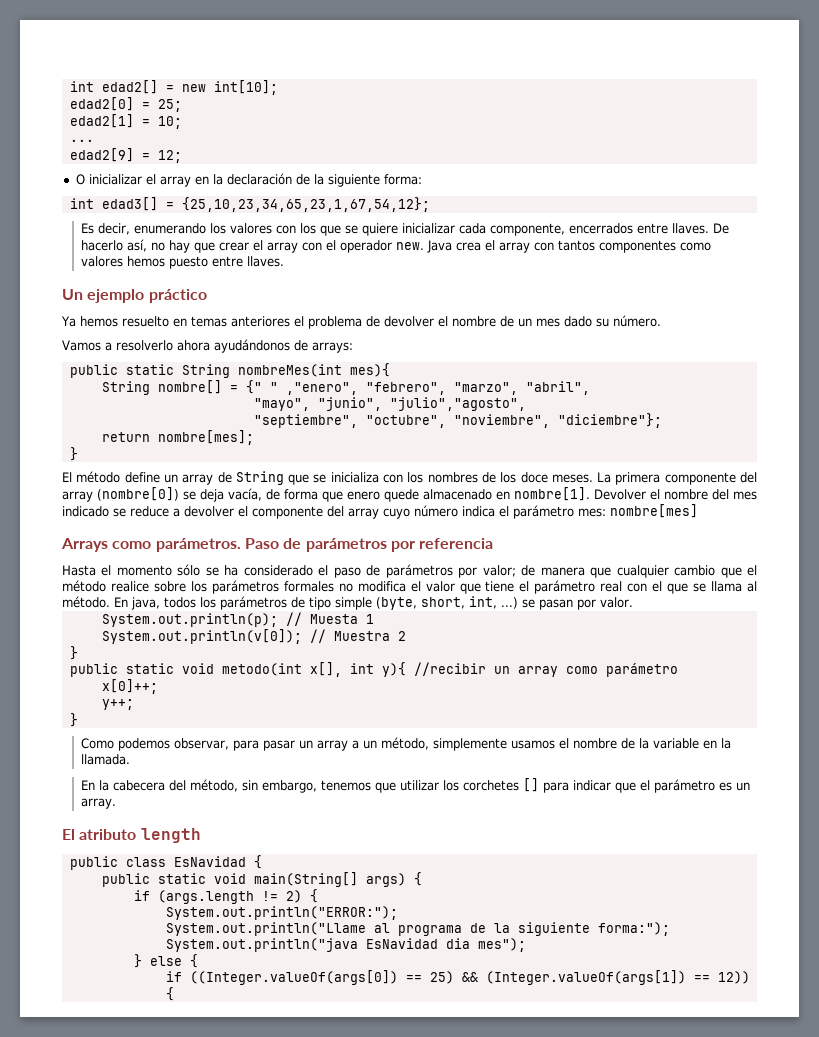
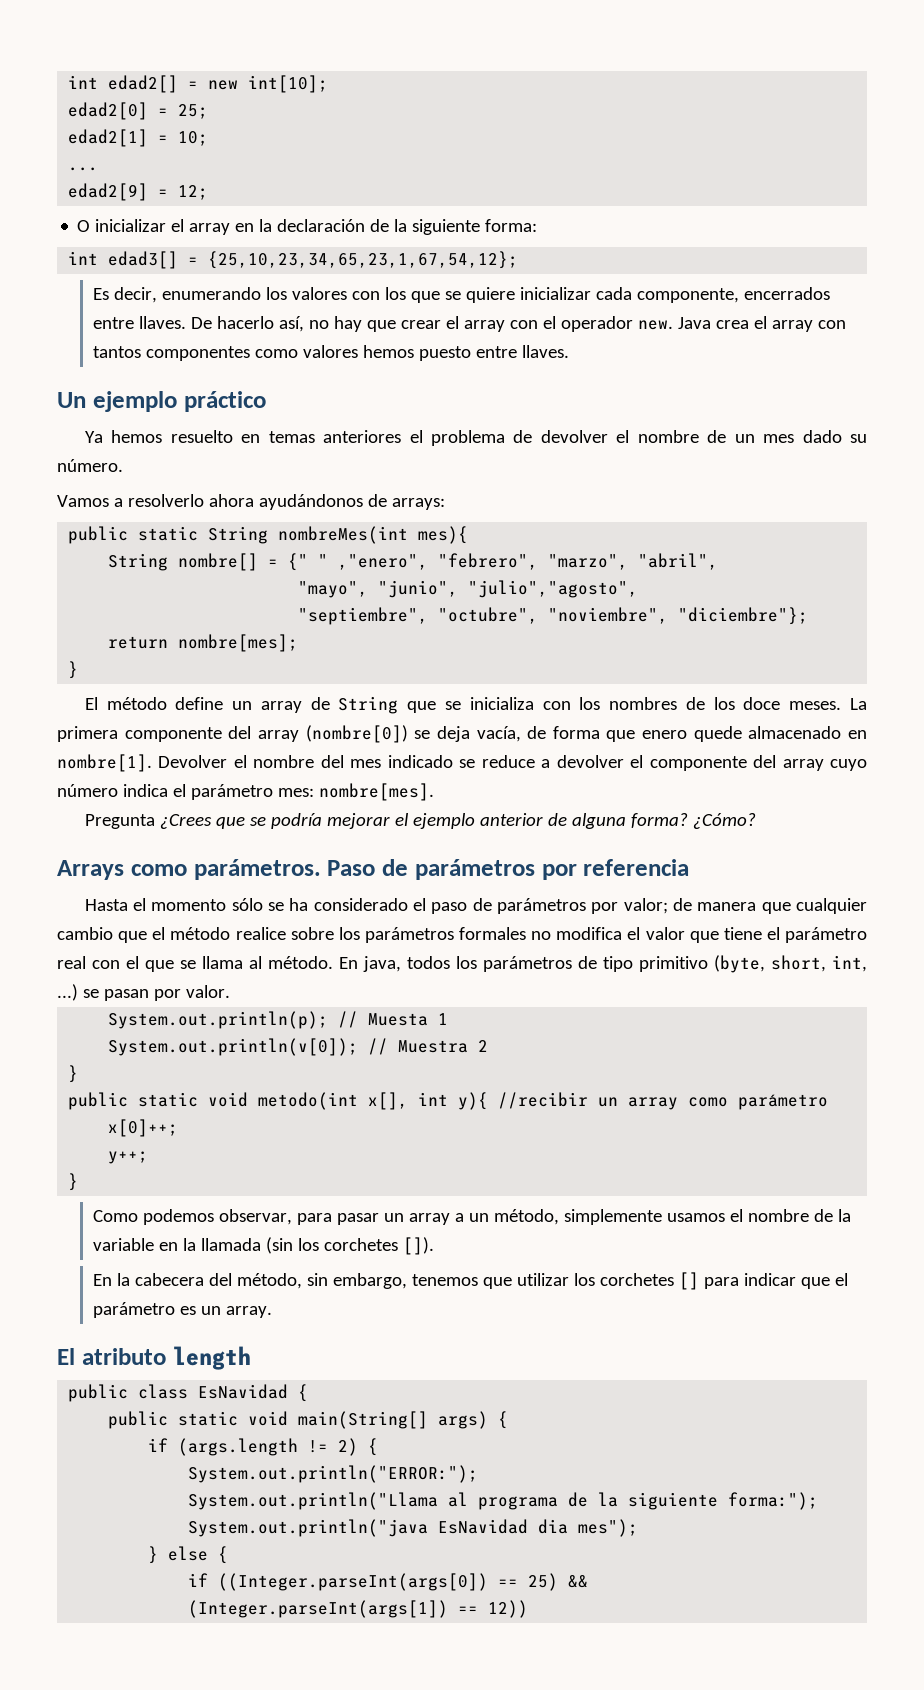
[610,504,698,518] nombre[mes] -> [318,783,434,801] [84,813,756,829] nombre[mes]. // Pregunta ¿Crees que se podría mejorar el ejemplo anterior de alguna forma? ¿Cómo?
[335,597,372,610] simple -> [639,956,708,972] primitivo
[81,754,131,765] llamada. -> [201,1237,435,1255] llamada (sin los corchetes []).
[165,922,366,936] System.out.println("Llame -> [188,1492,439,1510] System.out.println("Llama
[189,970,398,985] ((Integer.valueOf(args[0]) -> [218,1573,489,1591] ((Integer.parseInt(args[0])
[485,970,686,985] (Integer.valueOf(args[1]) -> [188,1600,449,1618] (Integer.parseInt(args[1])
[165,987,174,1001] { -> (529, 1609) none

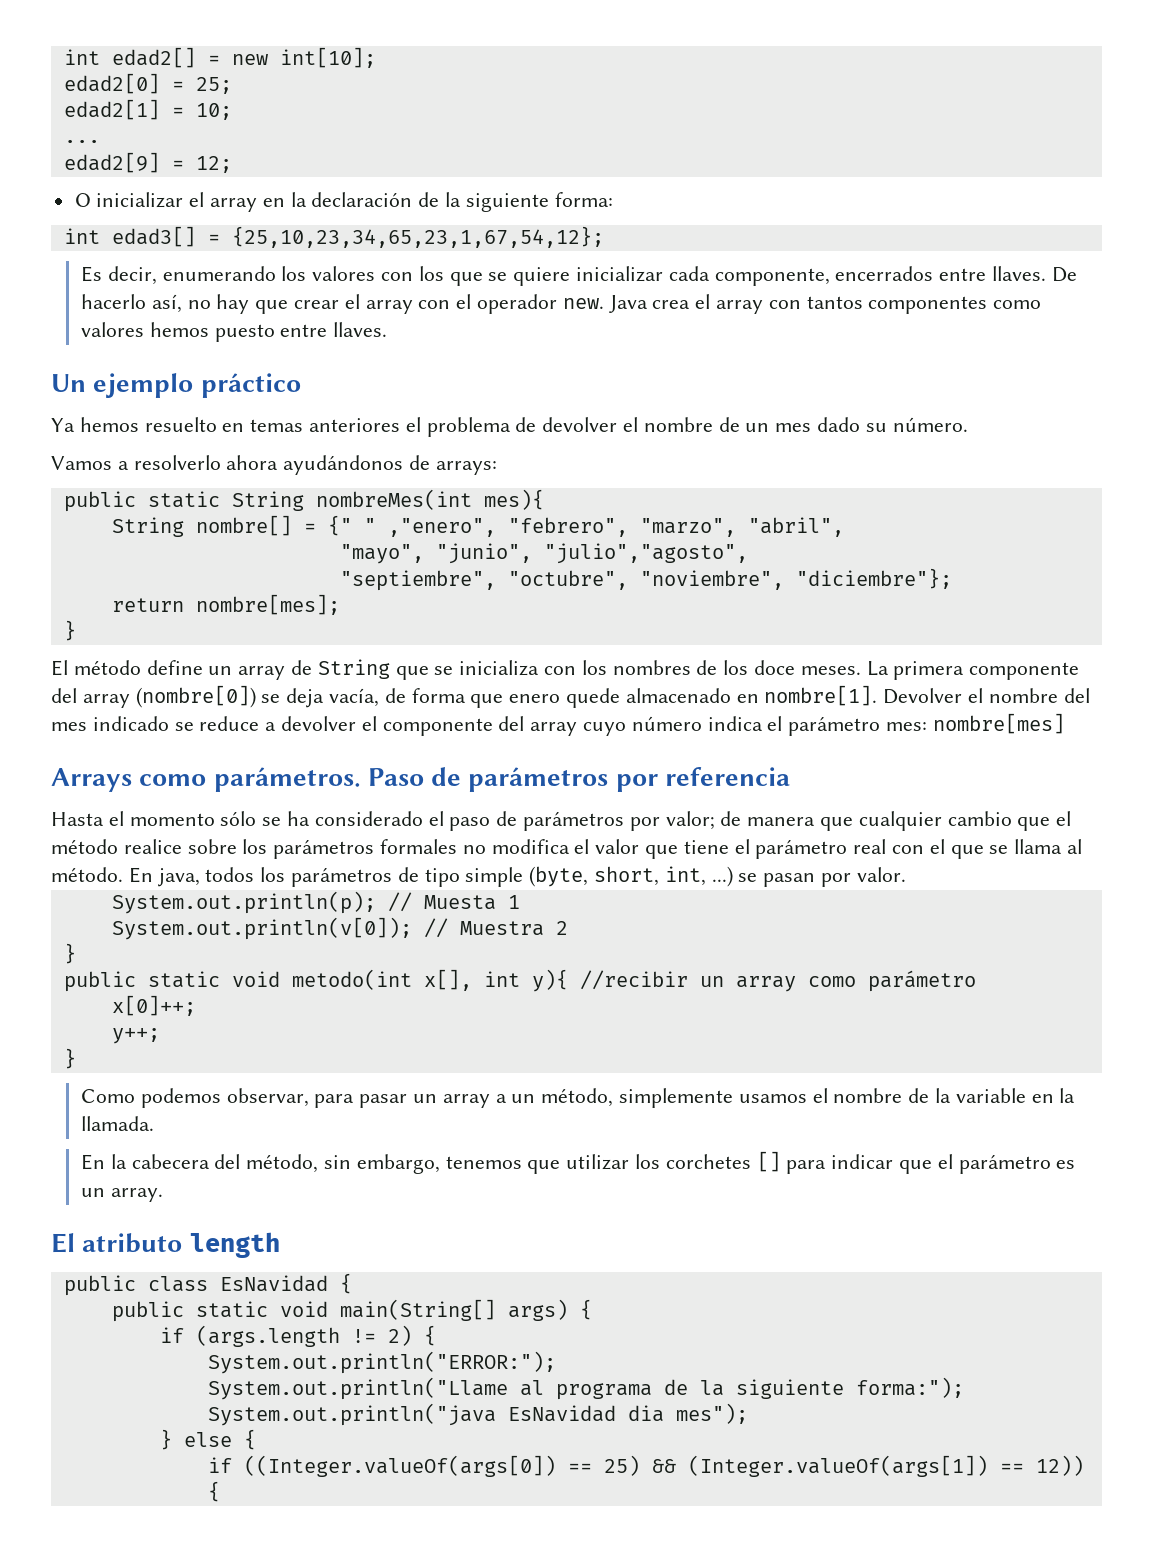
[318,783,434,801] [84,813,756,829] nombre[mes]. // Pregunta ¿Crees que se podría mejorar el ejemplo anterior de alguna forma? ¿Cómo? -> [932,713,1065,734] nombre[mes]
[639,956,708,972] primitivo -> [465,867,524,887] simple
[201,1237,435,1255] llamada (sin los corchetes []). -> [80,1116,154,1131] llamada.
[188,1492,439,1510] System.out.println("Llama -> [207,1377,508,1400] System.out.println("Llame
[218,1573,489,1591] ((Integer.parseInt(args[0]) -> [243,1455,556,1477] ((Integer.valueOf(args[0])
[188,1600,449,1618] (Integer.parseInt(args[1]) -> [687,1455,988,1477] (Integer.valueOf(args[1])
(529, 1609) none -> [207,1481,220,1502] {

